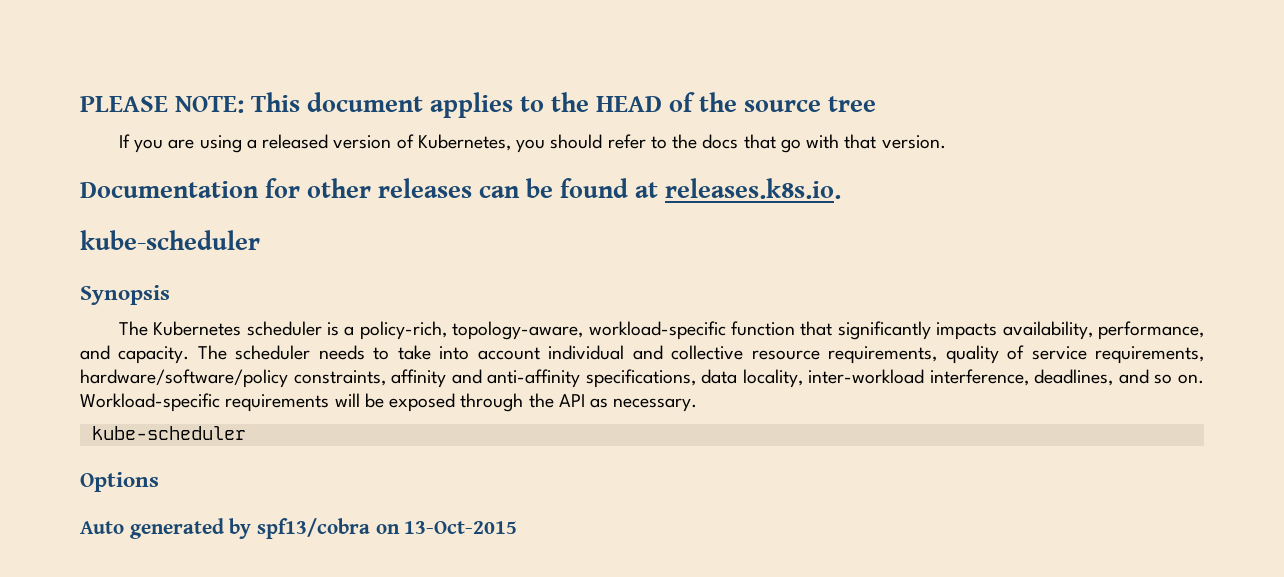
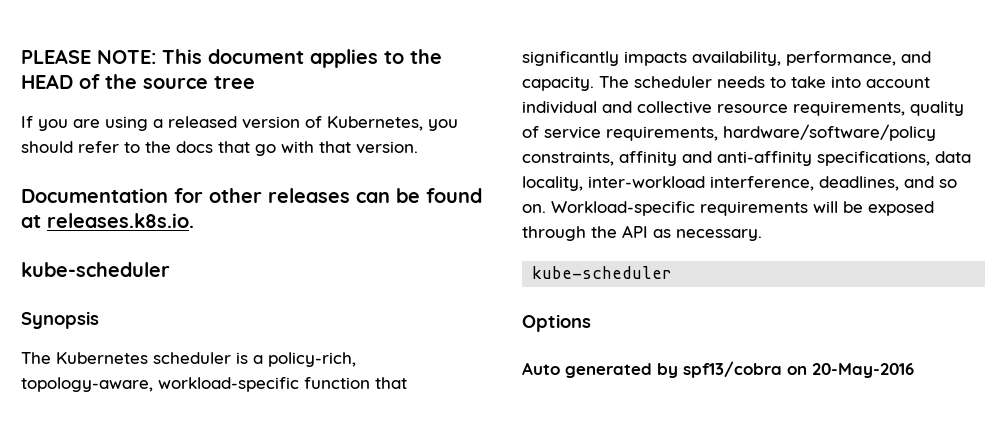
[404,521,518,534] 13-Oct-2015 -> [812,363,914,378] 20-May-2016

